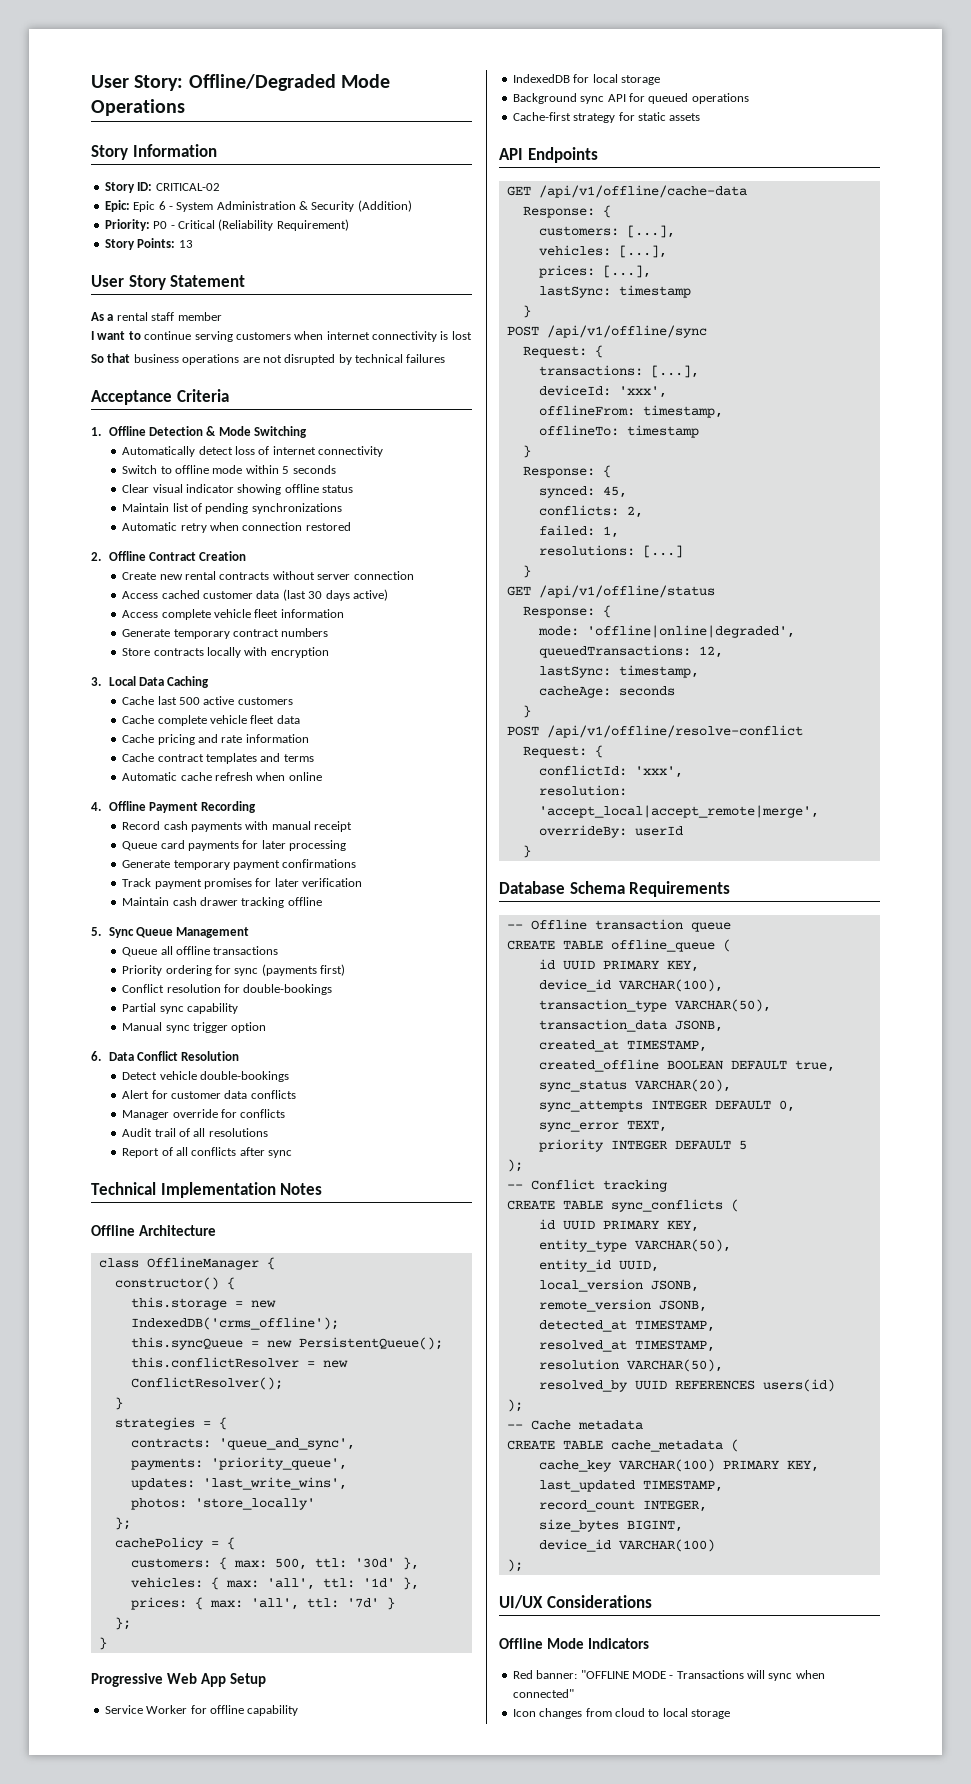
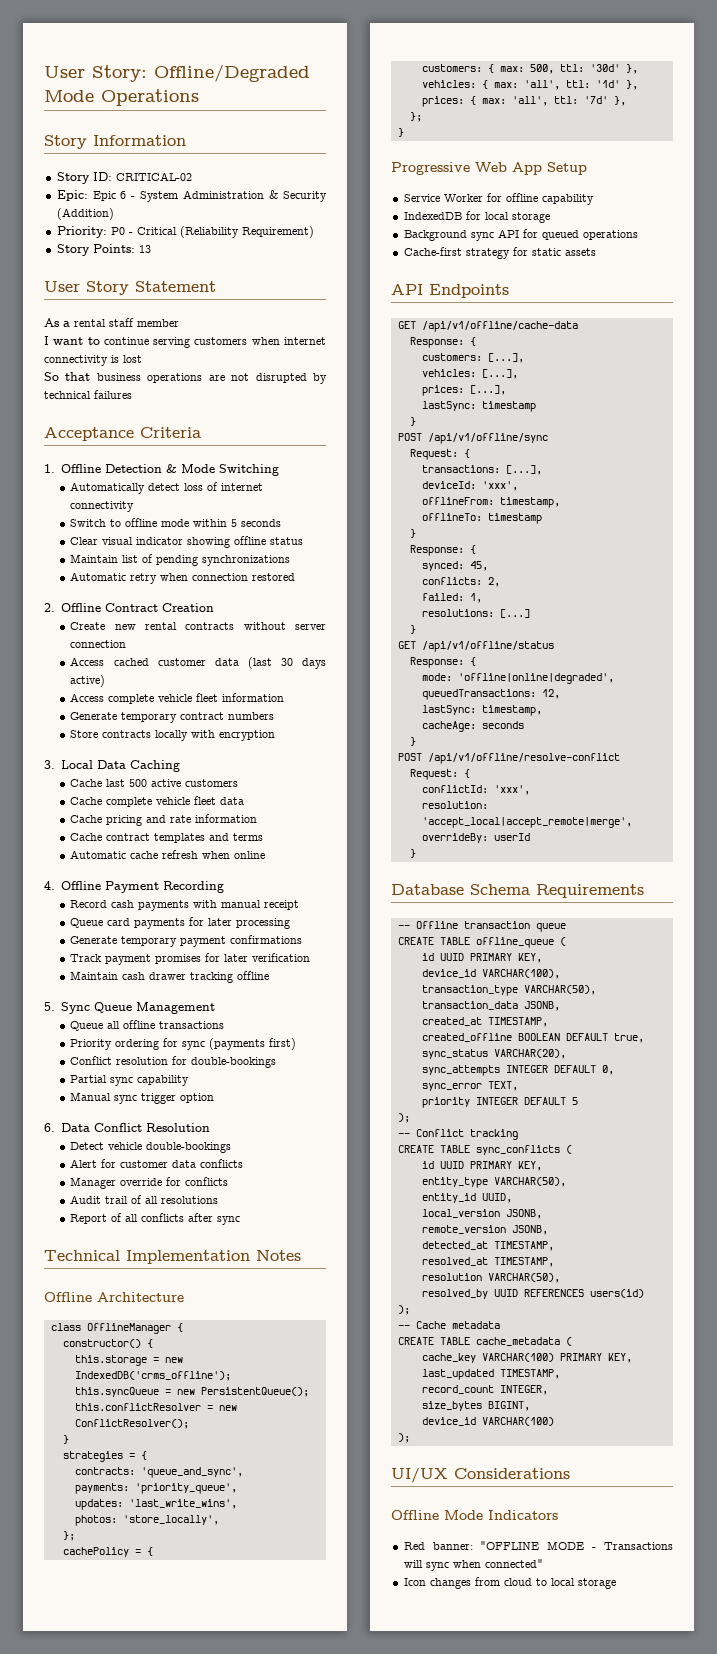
[194,1498,315,1510] 'store_locally' -> [122,1515,219,1525] 'store_locally',
[386,1597,395,1610] } -> [613,96,626,106] },

